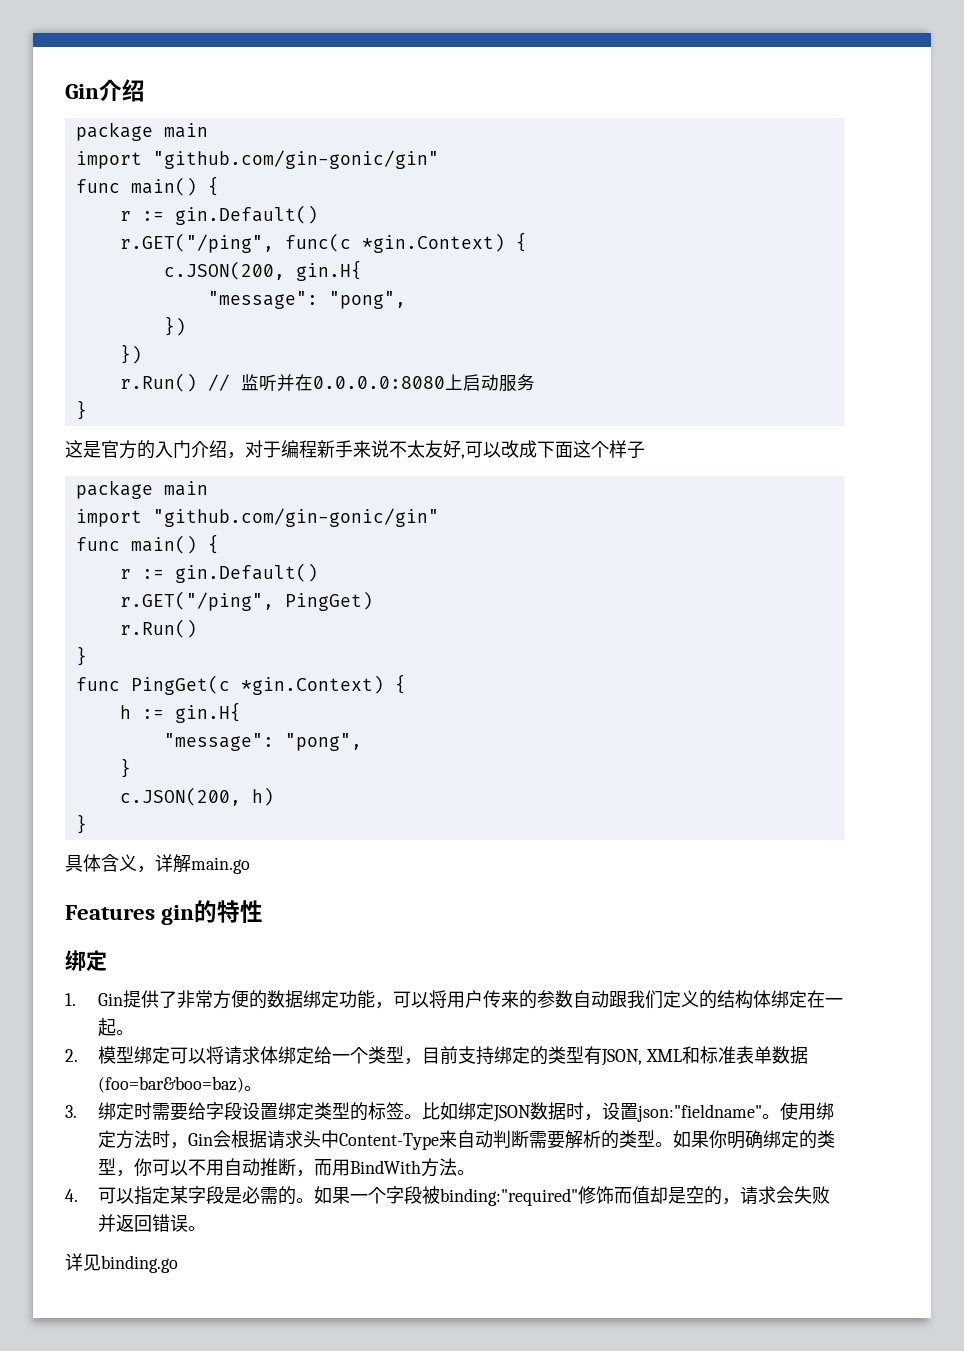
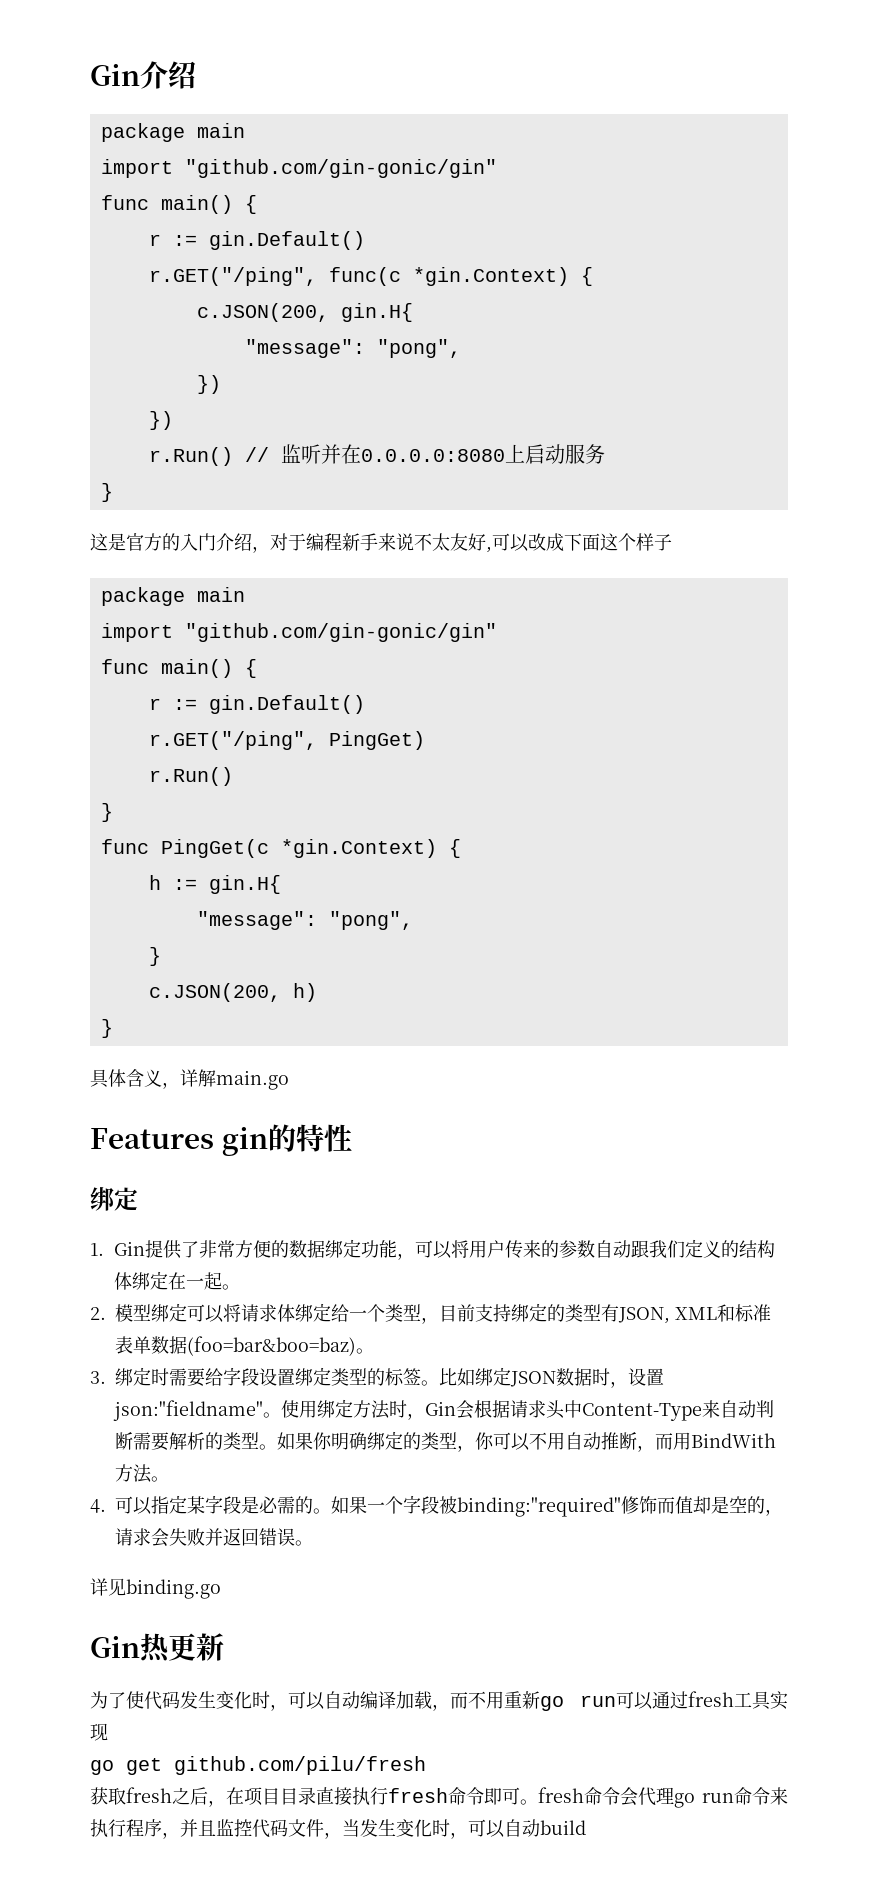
(178, 1264) none -> [90,1633,224,1663] [90,1691,788,1711] [90,1723,108,1741] [90,1756,426,1775] [90,1787,788,1808] [90,1819,586,1839] // Gin热更新 // 为了使代码发生变化时，可以自动编译加载，而不用重新go run可以通过fresh工具实现 // go get github.com/pilu/fresh // 获取fresh之后，在项目目录直接执行fresh命令即可。fresh命令会代理go run命令来执行程序，并且监控代码文件，当发生变化时，可以自动build

